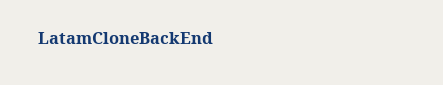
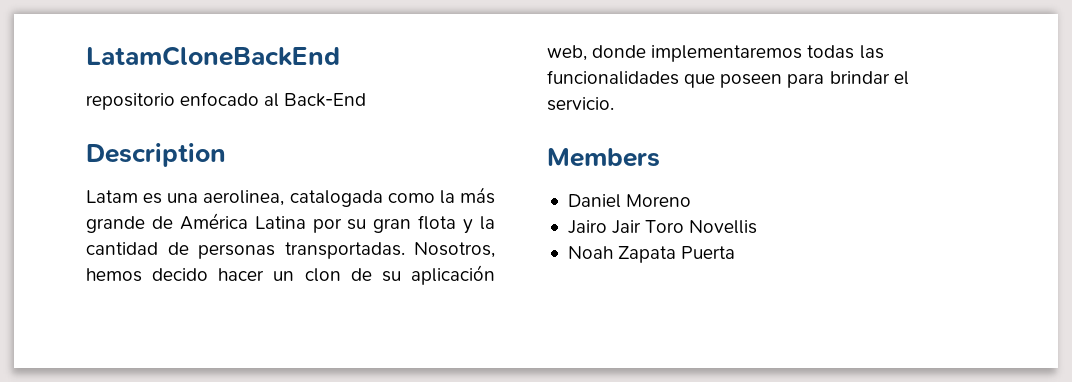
(213, 38) none -> [86,92,367,110] [86,143,226,167] [86,187,496,207] [86,213,496,234] [86,242,495,259] [86,265,495,285] [547,45,884,62] [547,70,909,88] [547,97,614,111] [547,148,660,167] [567,194,692,208] [567,220,758,234] [567,246,736,263] // repositorio enfocado al Back-End // Description // Latam es una aerolinea, catalogada como la más grande de América Latina por su gran flota y la cantidad de personas transportadas. Nosotros, hemos decido hacer un clon de su aplicación web, donde implementaremos todas las funcionalidades que poseen para brindar el servicio. // Members // Daniel Moreno // Jairo Jair Toro Novellis // Noah Zapata Puerta

